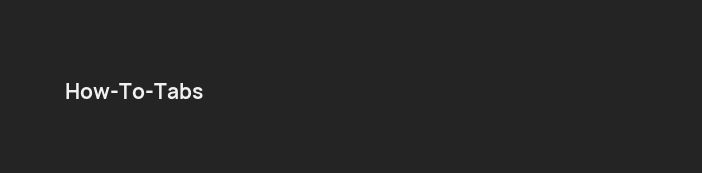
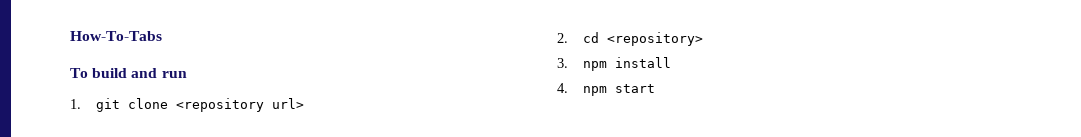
(203, 91) none -> [70,68,187,78] [70,98,304,112] [557,32,703,46] [557,57,671,71] [557,83,655,96] // To build and run // 1. git clone <repository url> // 2. cd <repository> // 3. npm install // 4. npm start

